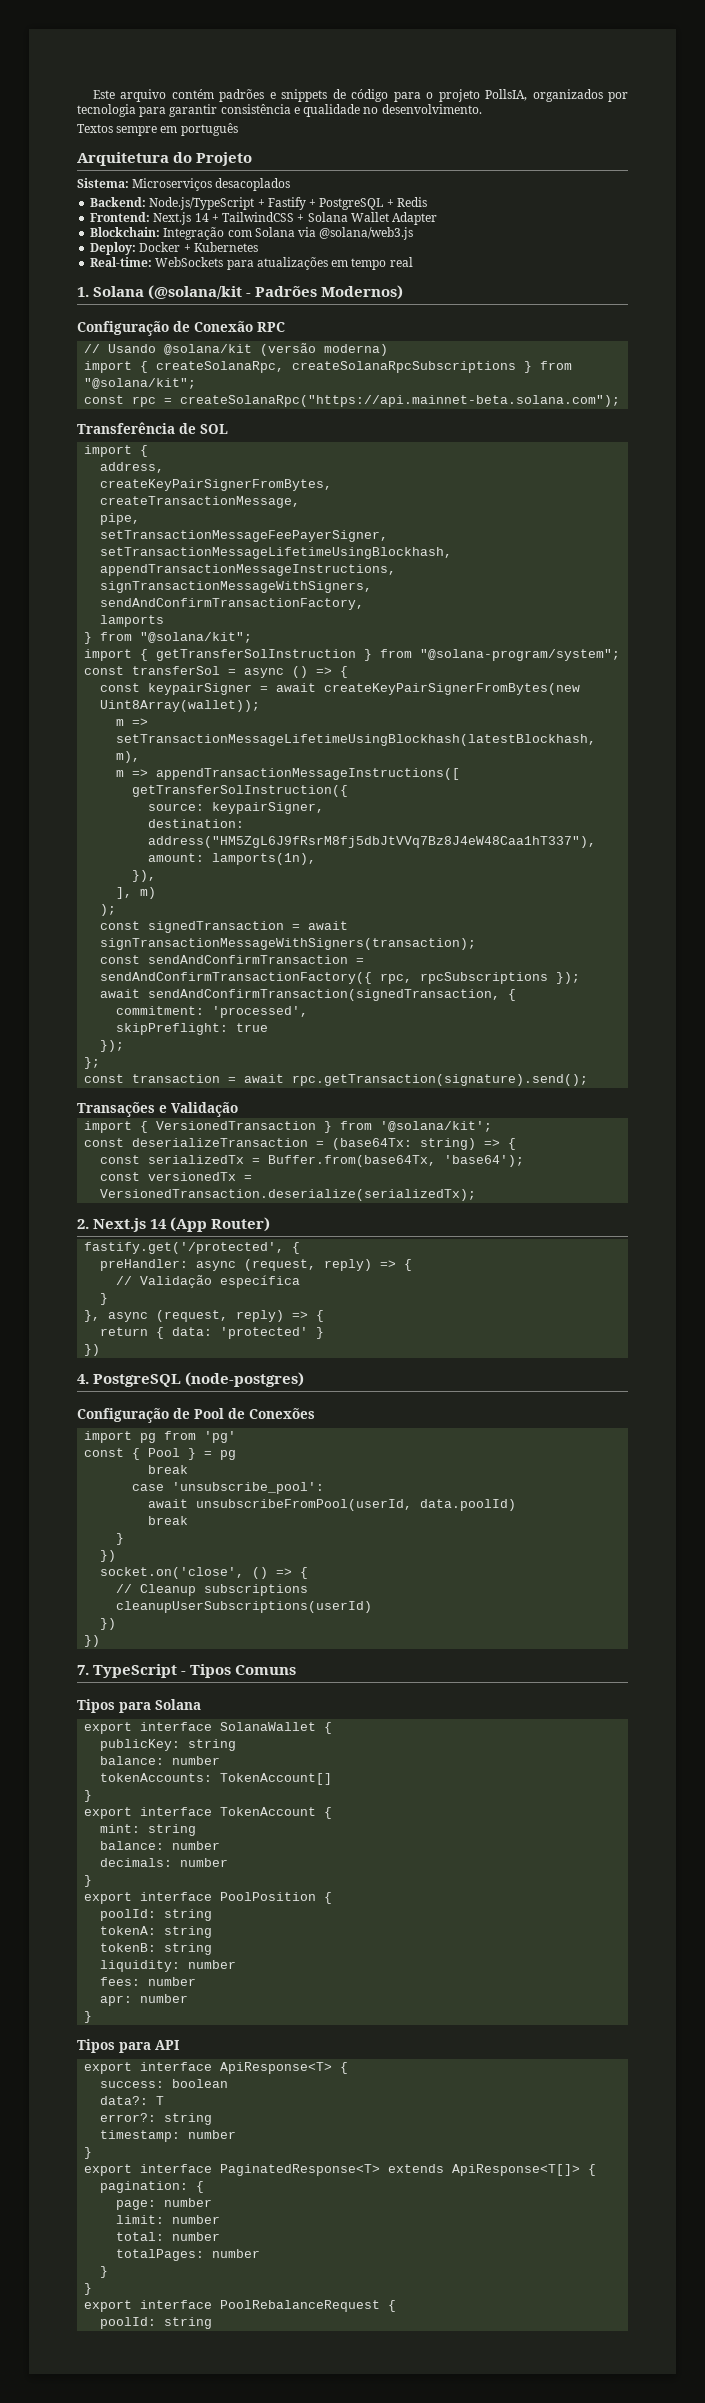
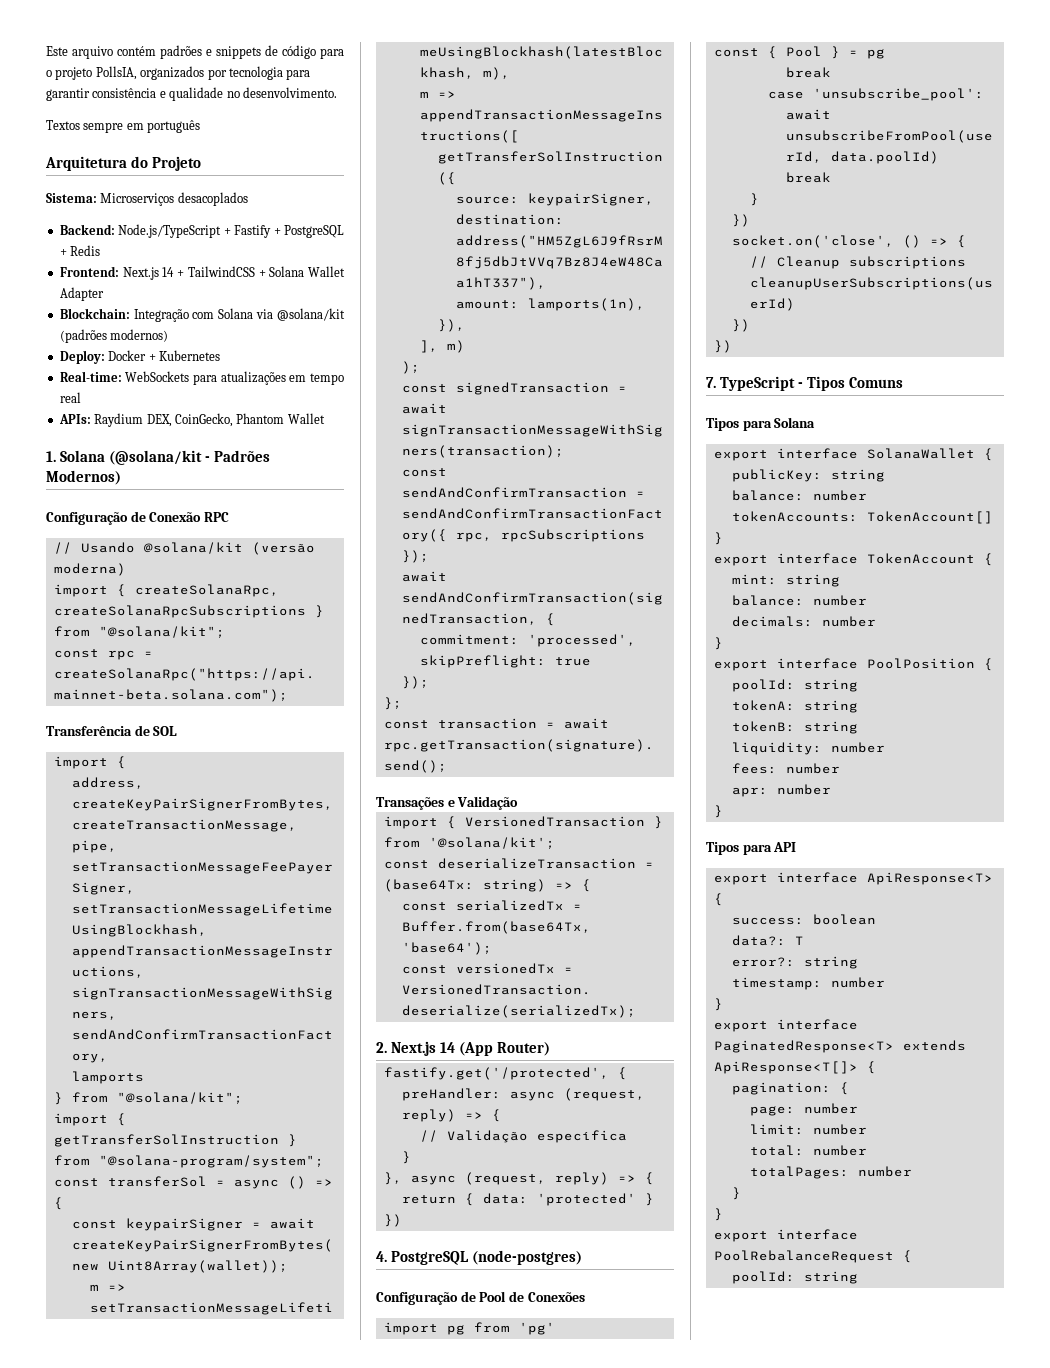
[319,227,414,240] @solana/web3.js -> [277,308,345,321] [59,329,169,343] @solana/kit (padrões modernos)
(413, 262) none -> [58,413,325,427] // APIs: Raydium DEX, CoinGecko, Phantom Wallet

